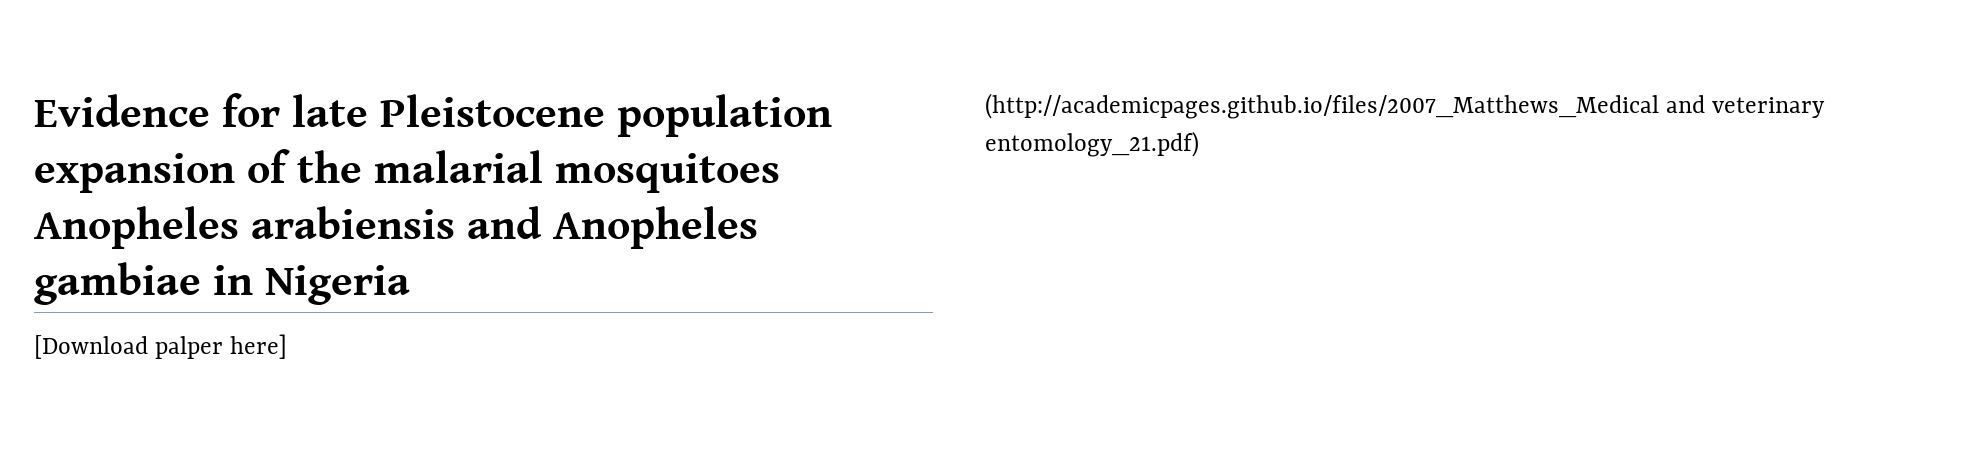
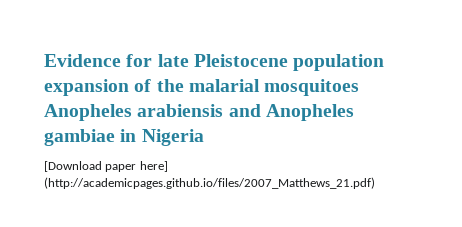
[155,334,288,359] [985,93,1826,119] [985,131,1199,157] palper here] (http://academicpages.github.io/files/2007_Matthews_Medical and veterinary entomology_21.pdf) -> [105,161,168,172] [44,177,375,189] paper here] (http://academicpages.github.io/files/2007_Matthews_21.pdf)

